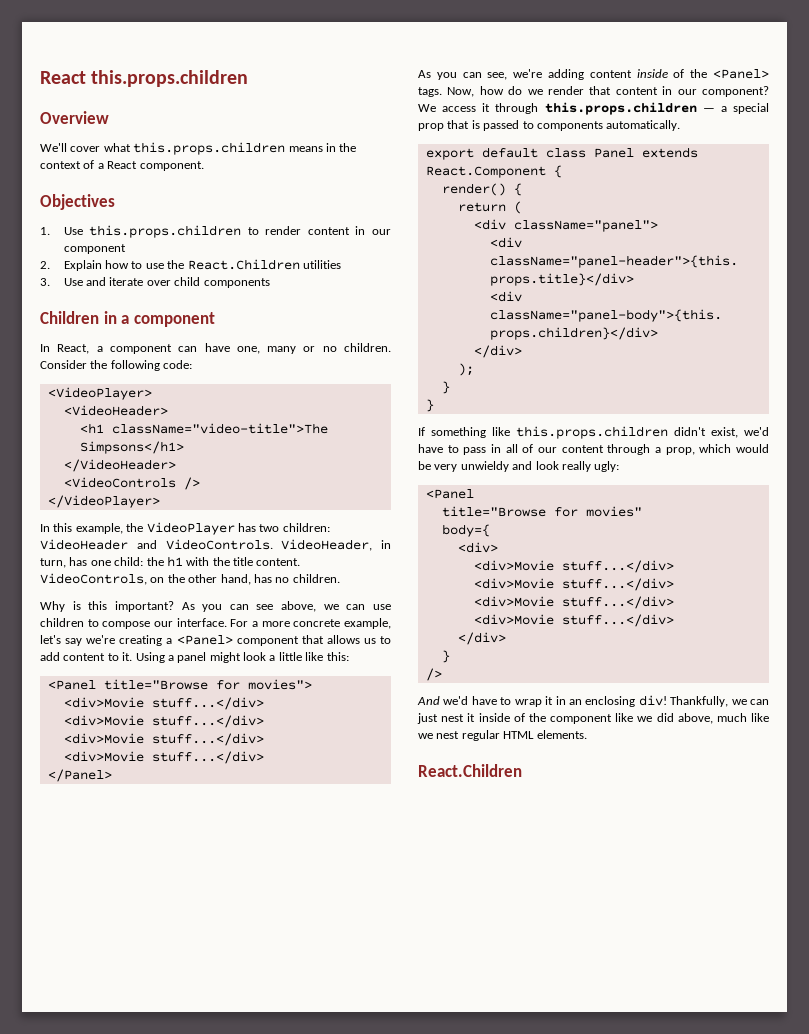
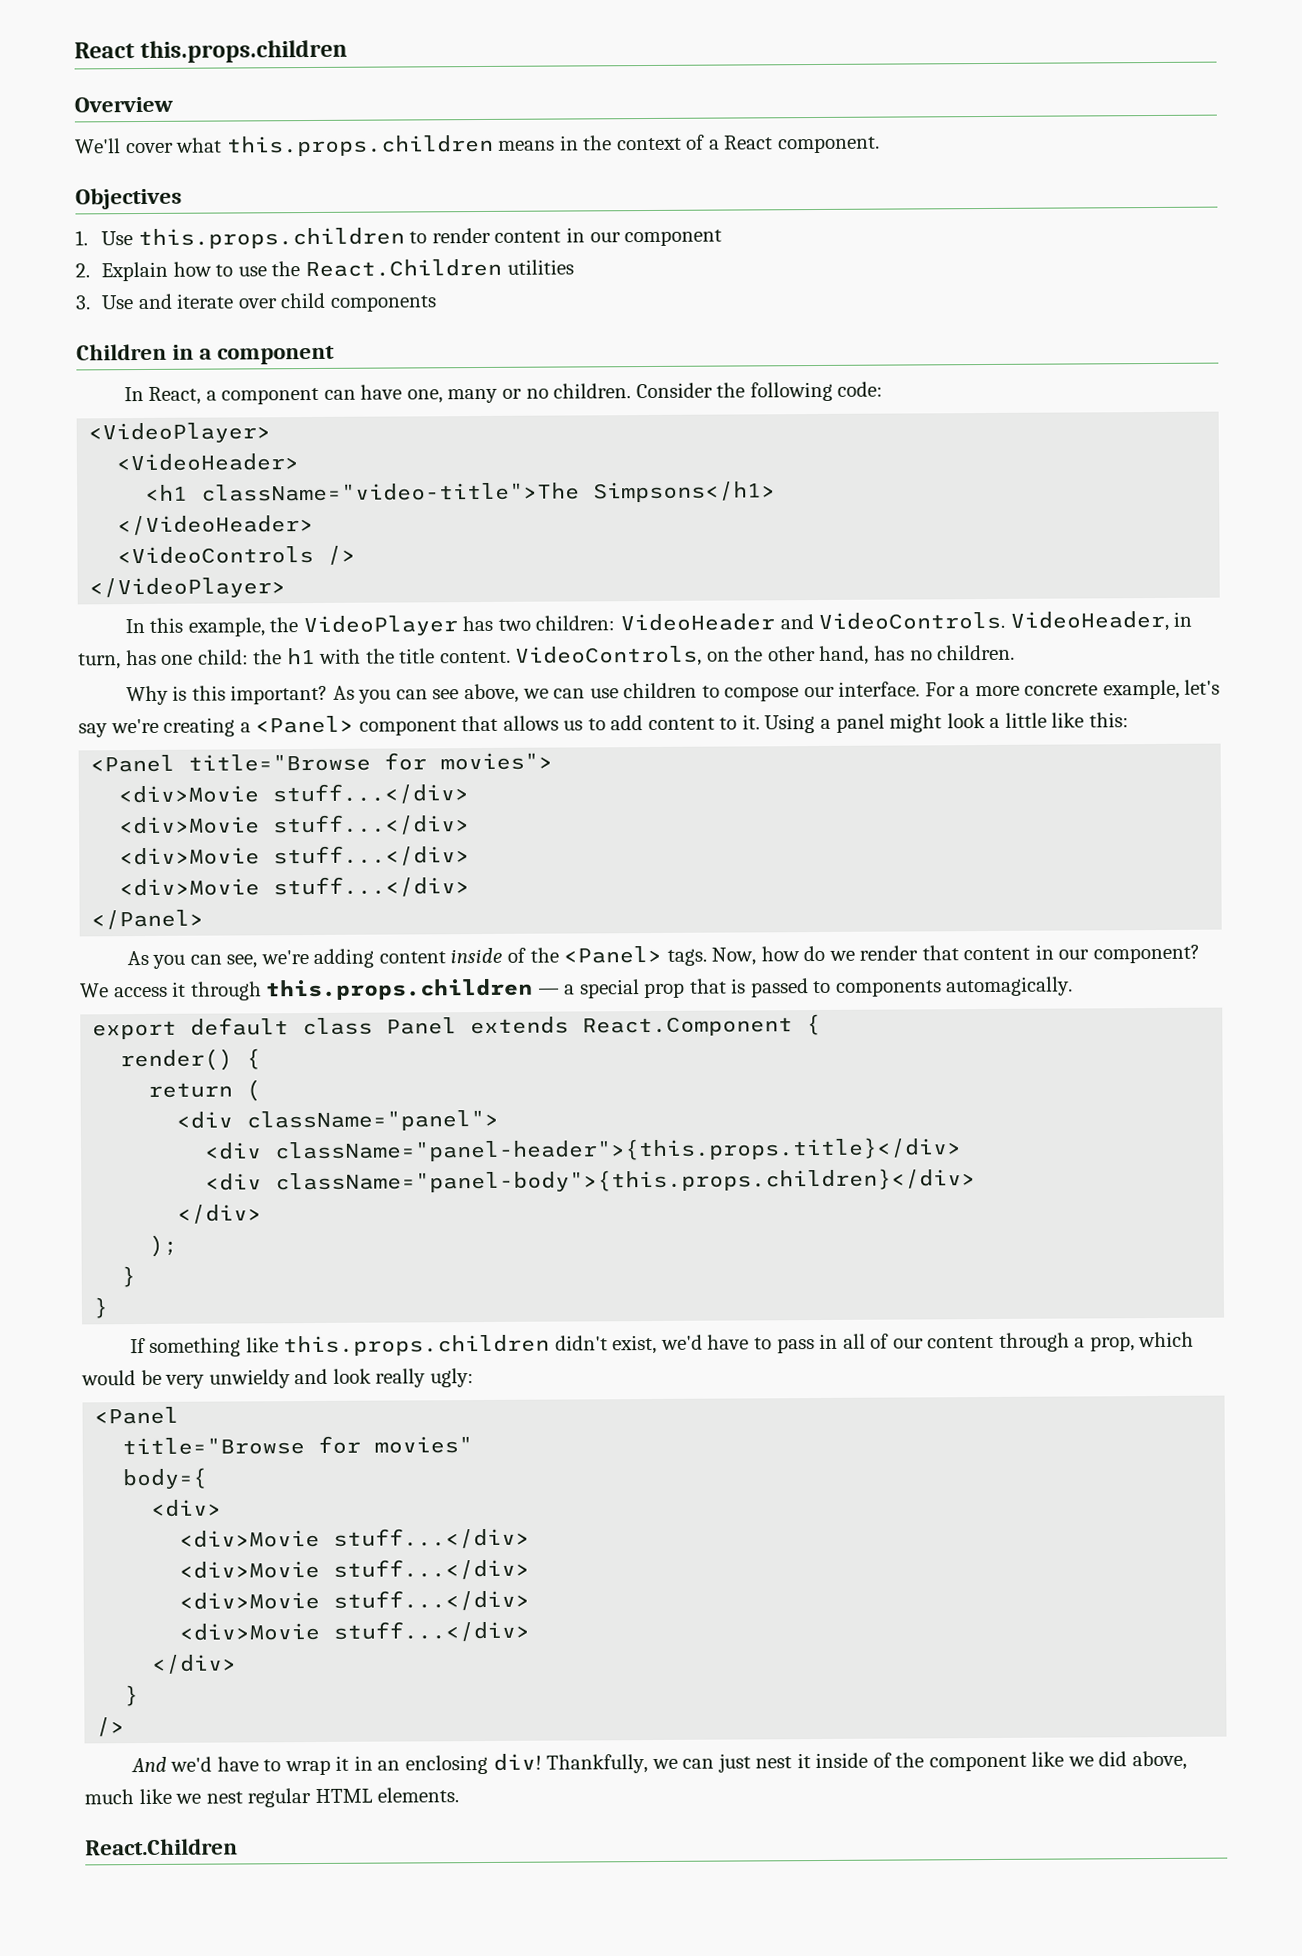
[606,120,681,131] automatically. -> [946,976,1074,997] automagically.

